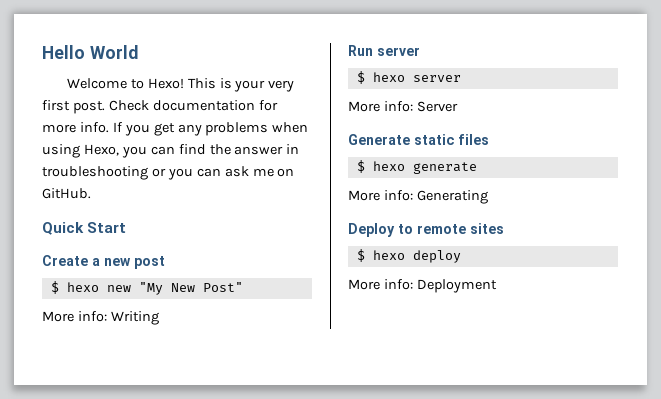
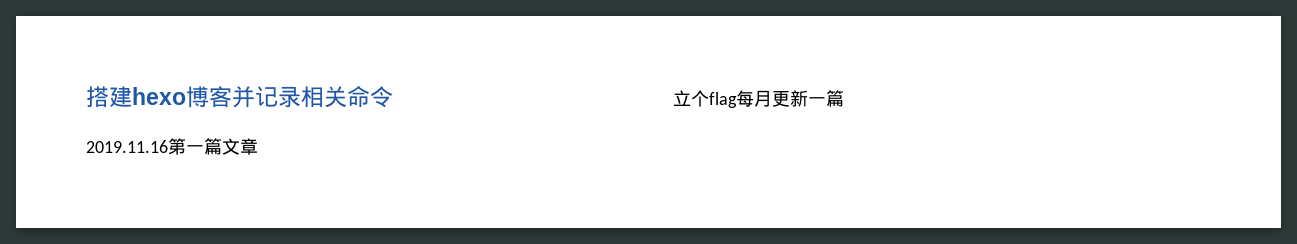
[42,45,138,59] [66,78,295,92] [42,100,278,114] [42,122,309,136] [42,144,300,158] [42,166,295,180] [42,188,91,199] [42,222,127,235] [42,255,165,269] [50,281,243,295] [42,311,159,325] [348,45,420,56] [356,71,461,84] [348,101,458,112] [348,134,489,145] [356,160,477,174] [348,190,488,204] [348,223,504,237] [356,249,461,263] [348,279,497,293] Hello World // Welcome to Hexo! This is your very first post. Check documentation for more info. If you get any problems when using Hexo, you can find the answer in troubleshooting or you can ask me on GitHub. // Quick Start // Create a new post // $ hexo new "My New Post" // More info: Writing // Run server // $ hexo server // More info: Server // Generate static files // $ hexo generate // More info: Generating // Deploy to remote sites // $ hexo deploy // More info: Deployment -> [86,86,393,108] [86,138,258,155] [673,90,844,108] 搭建hexo博客并记录相关命令 // 2019.11.16第一篇文章 // 立个flag每月更新一篇

